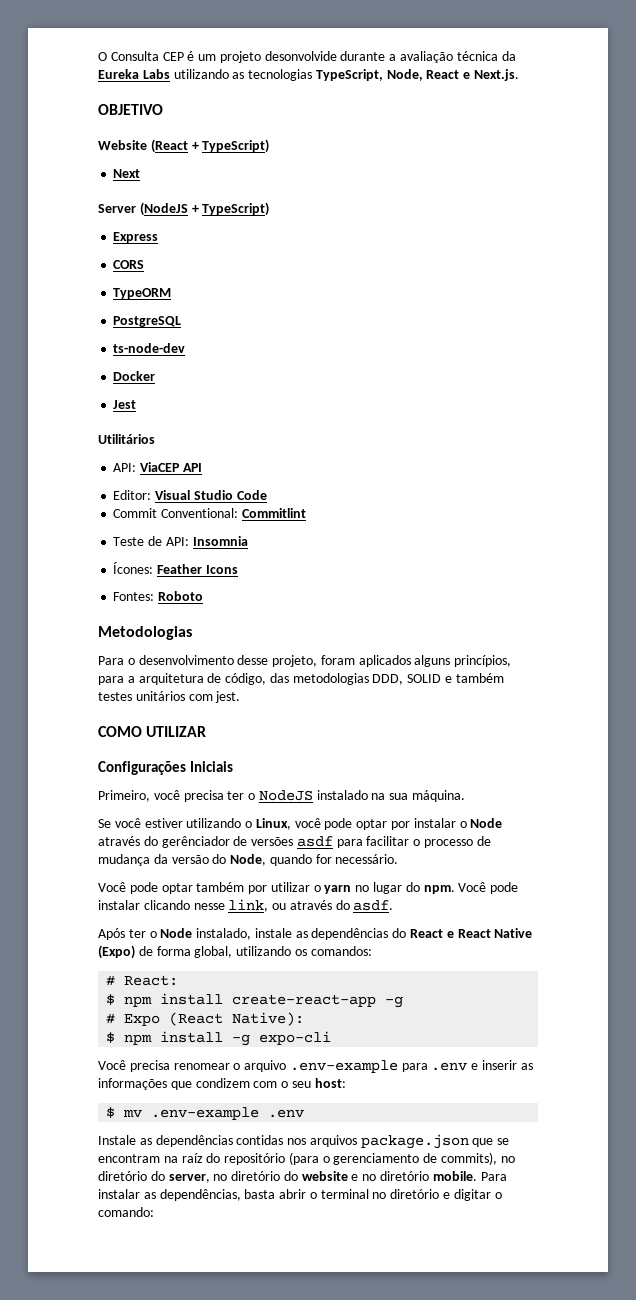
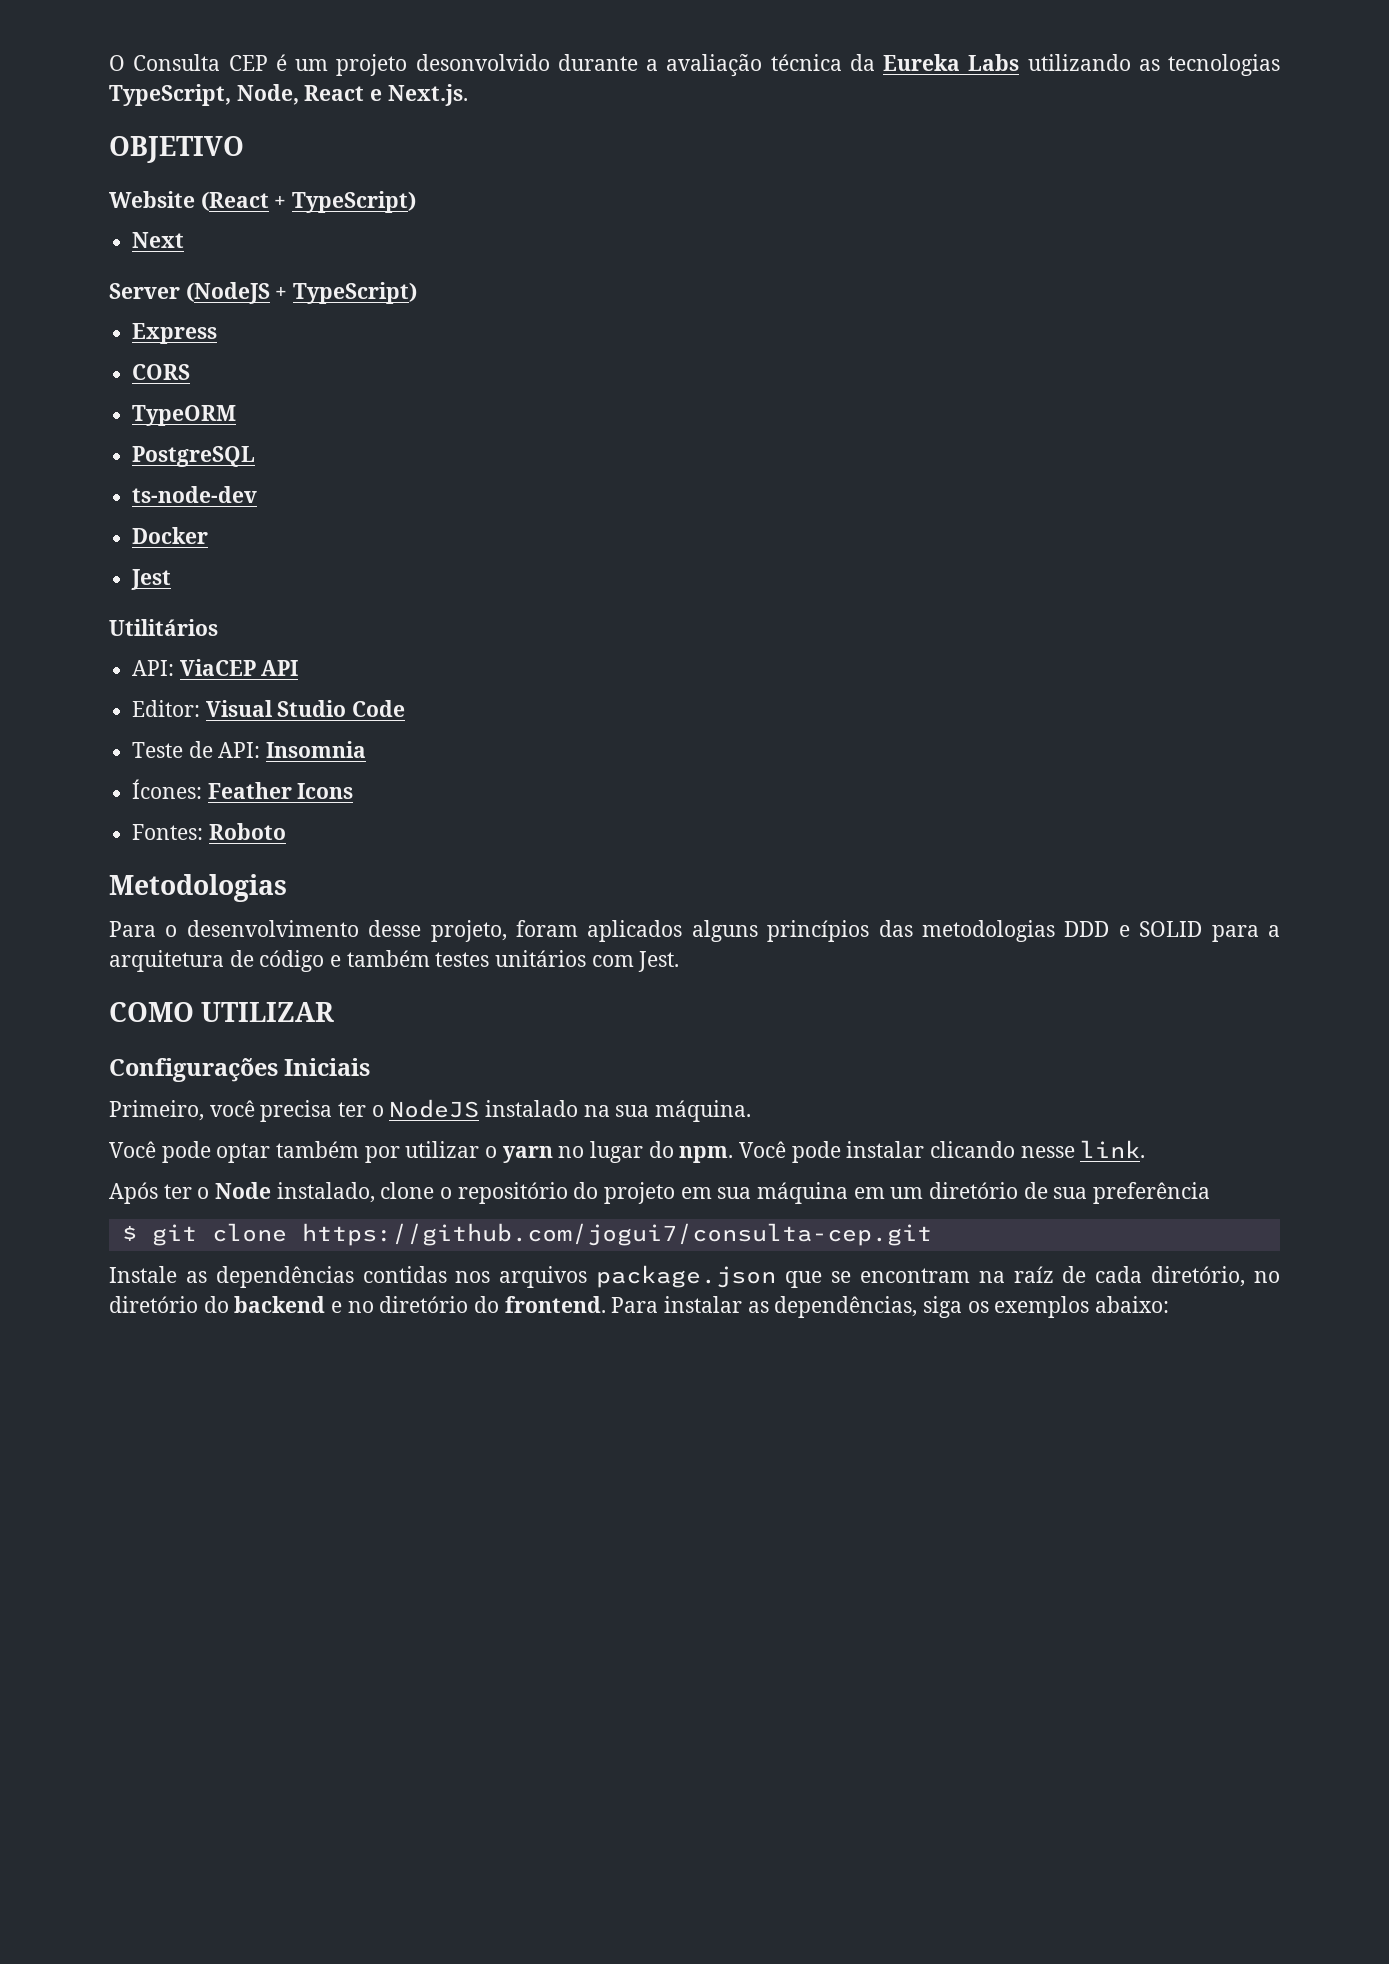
[264,51,337,61] desonvolvide -> [415,54,550,71] desonvolvido
[113,508,306,518] // Commit Conventional: Commitlint -> (406, 708) none
[454,655,512,667] [98,673,442,685] princípios, para a arquitetura de código, das metodologias DDD, SOLID -> [767,920,1280,942] [109,950,325,972] princípios das metodologias DDD e SOLID para a arquitetura de código
[215,691,241,703] jest. -> [638,951,680,972] Jest.
[98,818,503,830] [98,836,491,848] [98,854,399,866] // Se você estiver utilizando o Linux, você pode optar por instalar o Node através do gerênciador de versões asdf para facilitar o processo de mudança da versão do Node, quando for necessário. -> (752, 1111) none
[228,899,394,912] link, ou através do asdf. -> [1080,1140,1146,1158] link.
[254,928,533,940] [98,945,372,959] [106,975,179,986] [106,993,404,1008] [106,1012,305,1026] [106,1031,332,1046] [98,1060,533,1073] [98,1078,346,1090] [106,1107,305,1120] instale as dependências do React e React Native (Expo) de forma global, utilizando os comandos: // # React: // $ npm install create-react-app -g // # Expo (React Native): // $ npm install -g expo-cli // Você precisa renomear o arquivo .env-example para .env e inserir as informações que condizem com o seu host: // $ mv .env-example .env -> [380,1182,1211,1204] [121,1223,932,1246] clone o repositório do projeto em sua máquina em um diretório de sua preferência // $ git clone https://github.com/jogui7/consulta-cep.git
[206,1152,515,1165] [98,1171,507,1183] [98,1189,502,1201] [98,1207,154,1217] do repositório (para o gerenciamento de commits), no diretório do server, no diretório do website e no diretório mobile. Para instalar as dependências, basta abrir o terminal no diretório e digitar o comando: -> [1062,1266,1280,1287] [109,1296,1170,1318] de cada diretório, no diretório do backend e no diretório do frontend. Para instalar as dependências, siga os exemplos abaixo:

